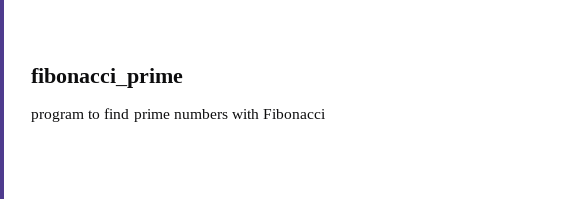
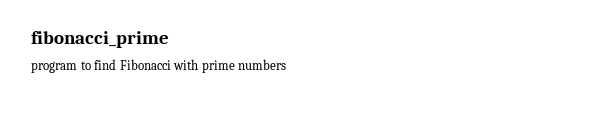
[133,109,327,122] prime numbers with Fibonacci -> [119,59,287,73] Fibonacci with prime numbers

